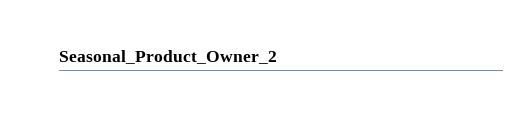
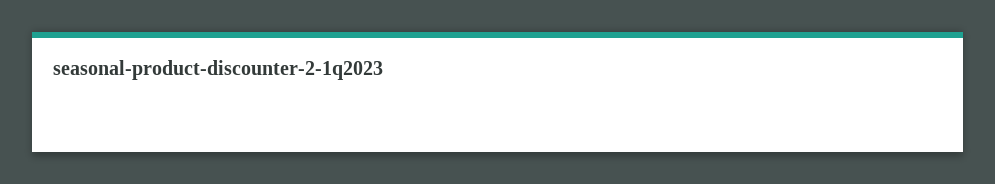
[59,50,277,64] Seasonal_Product_Owner_2 -> [53,60,383,80] seasonal-product-discounter-2-1q2023

